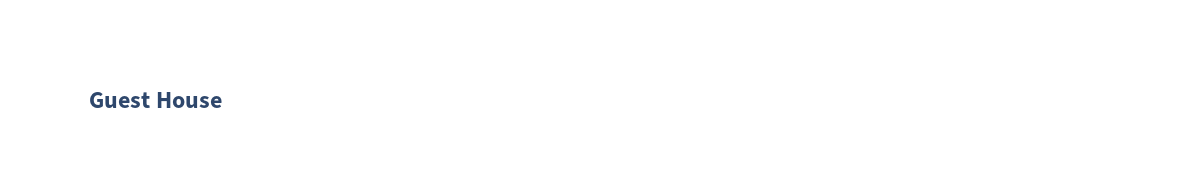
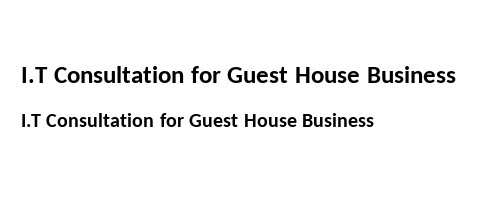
[89,92,223,108] Guest House -> [21,66,456,83] [21,113,374,127] I.T Consultation for Guest House Business // I.T Consultation for Guest House Business

